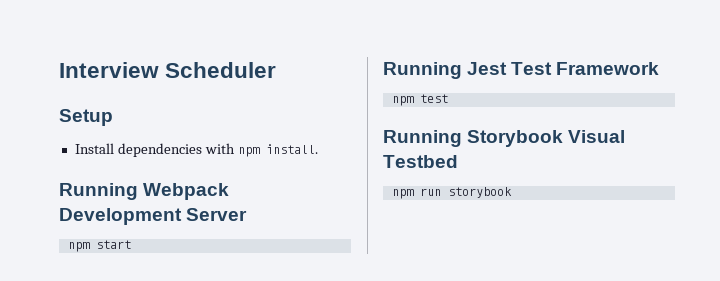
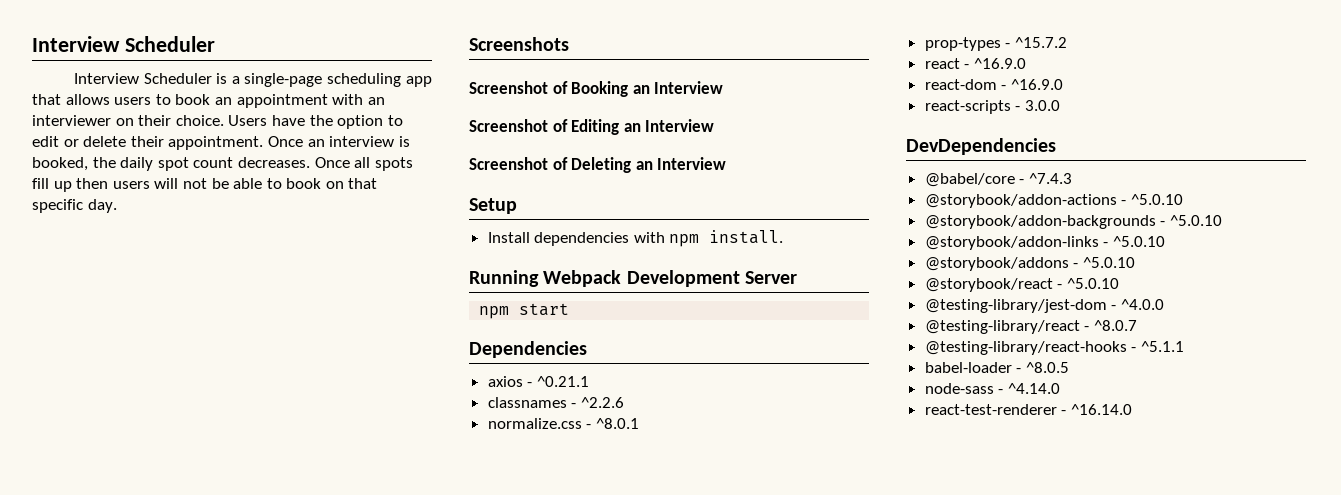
[59,62,277,78] Interview Scheduler -> [32,36,215,52] [74,73,432,87] [32,94,385,108] [32,115,403,129] [32,136,410,150] [32,157,413,171] [32,178,378,192] [32,199,117,213] [469,37,569,51] [469,81,724,97] [469,119,715,135] [469,157,727,173] Interview Scheduler // Interview Scheduler is a single-page scheduling app that allows users to book an appointment with an interviewer on their choice. Users have the option to edit or delete their appointment. Once an interview is booked, the daily spot count decreases. Once all spots fill up then users will not be able to book on that specific day. // Screenshots // Screenshot of Booking an Interview // Screenshot of Editing an Interview // Screenshot of Deleting an Interview
[383,62,660,79] [391,94,448,106] [383,130,626,147] [383,155,458,168] [391,187,512,199] Running Jest Test Framework // npm test // Running Storybook Visual Testbed // npm run storybook -> [469,341,587,358] [487,376,589,387] [487,397,624,408] [487,418,639,429] [924,37,1067,51] [924,58,1026,69] [924,79,1063,90] [924,100,1060,114] [906,138,1056,155] [924,173,1072,187] [924,194,1183,208] [924,215,1222,229] [924,236,1165,250] [924,257,1135,271] [924,278,1119,292] [924,299,1164,313] [924,320,1137,334] [924,341,1184,355] [924,362,1069,373] [924,383,1060,394] [924,404,1132,415] Dependencies // axios - ^0.21.1 // classnames - ^2.2.6 // normalize.css - ^8.0.1 // prop-types - ^15.7.2 // react - ^16.9.0 // react-dom - ^16.9.0 // react-scripts - 3.0.0 // DevDependencies // @babel/core - ^7.4.3 // @storybook/addon-actions - ^5.0.10 // @storybook/addon-backgrounds - ^5.0.10 // @storybook/addon-links - ^5.0.10 // @storybook/addons - ^5.0.10 // @storybook/react - ^5.0.10 // @testing-library/jest-dom - ^4.0.0 // @testing-library/react - ^8.0.7 // @testing-library/react-hooks - ^5.1.1 // babel-loader - ^8.0.5 // node-sass - ^4.14.0 // react-test-renderer - ^16.14.0

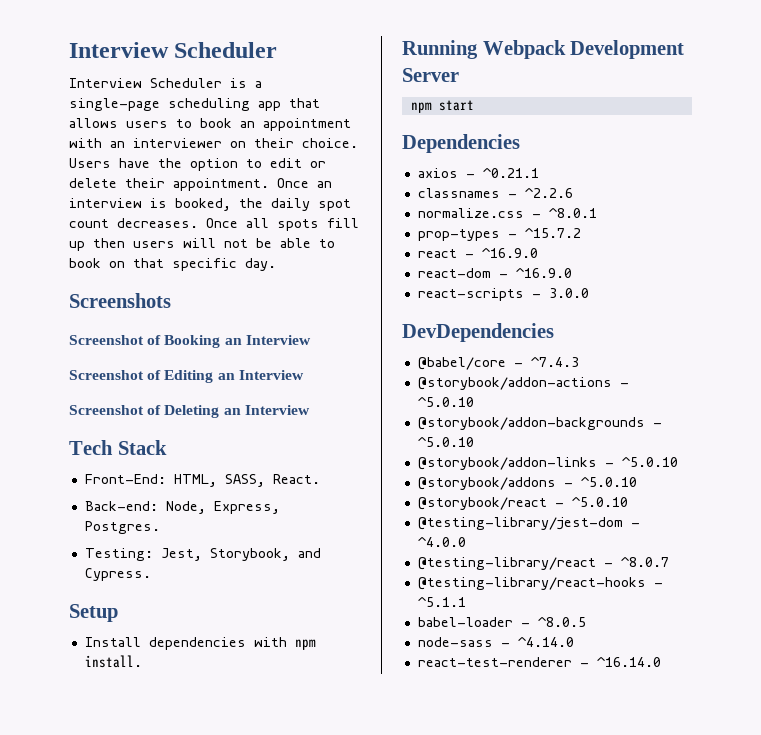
(727, 163) none -> [69,440,167,455] [84,474,320,487] [84,501,280,514] [84,521,160,534] [84,548,321,561] [84,568,151,581] // Tech Stack // Front-End: HTML, SASS, React. // Back-end: Node, Express, Postgres. // Testing: Jest, Storybook, and Cypress.

